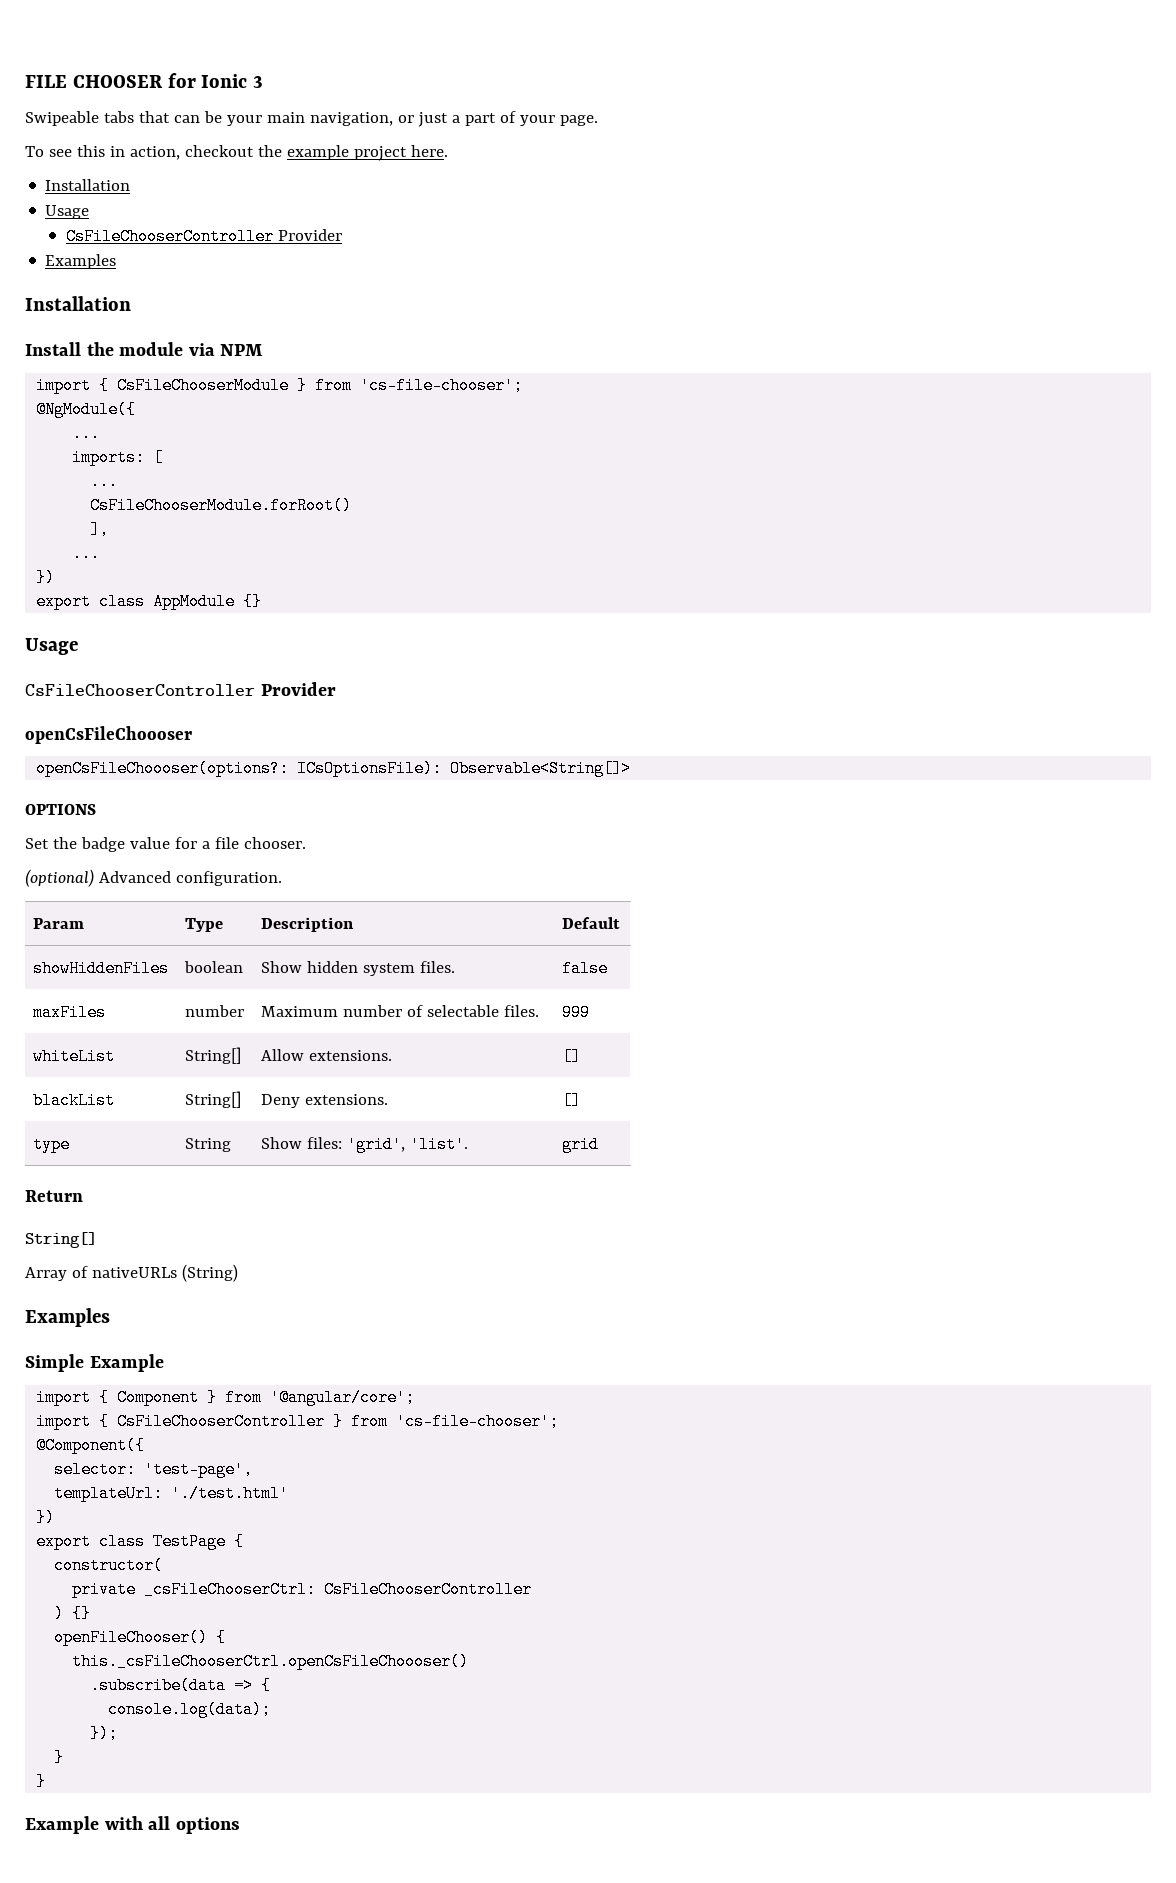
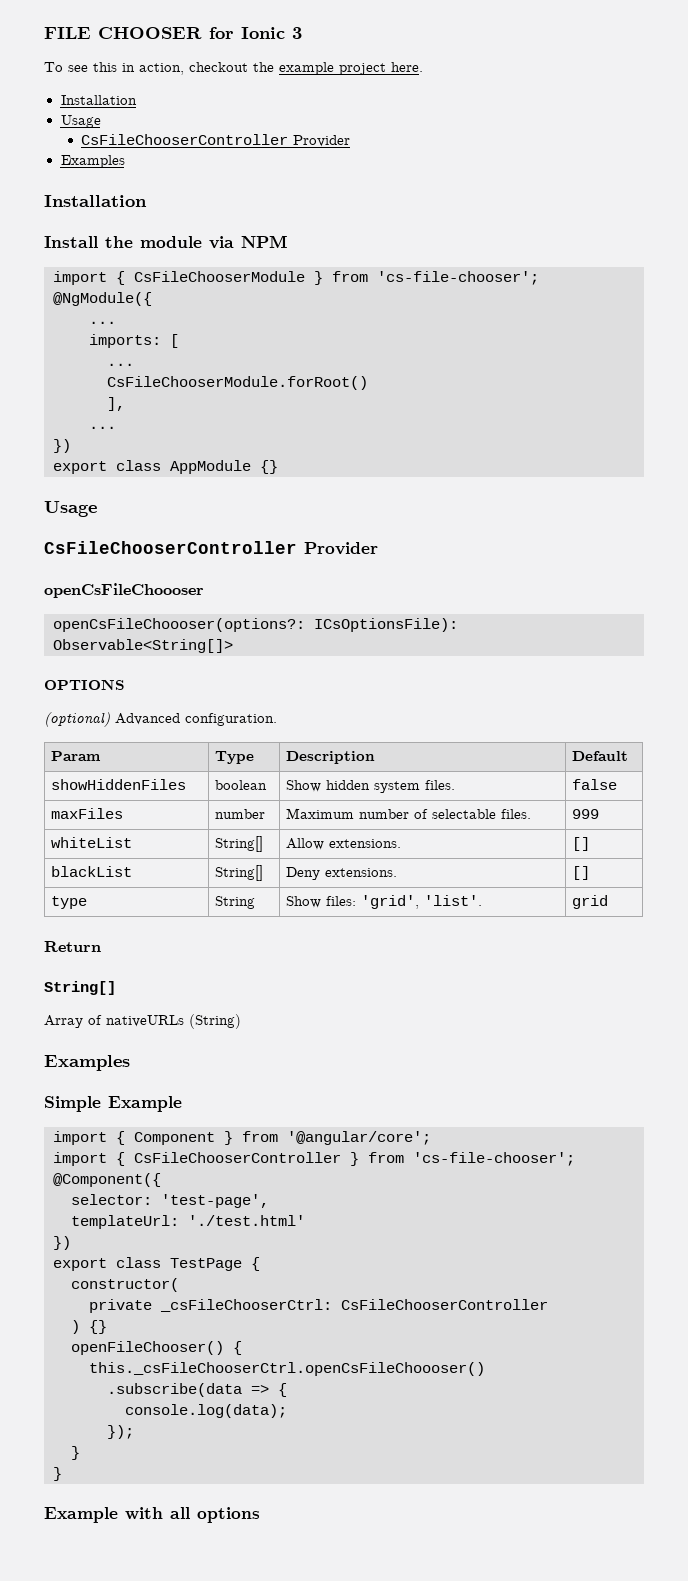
[25,111,598,127] // Swipeable tabs that can be your main navigation, or just a part of your page. -> (302, 33) none
[25,837,306,852] // Set the badge value for a file chooser. -> (125, 684) none

